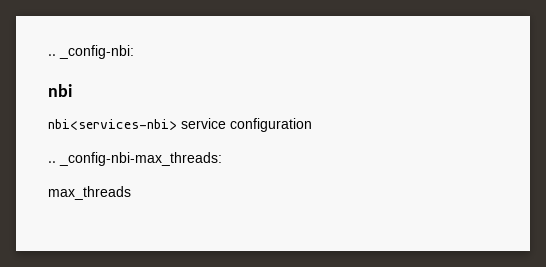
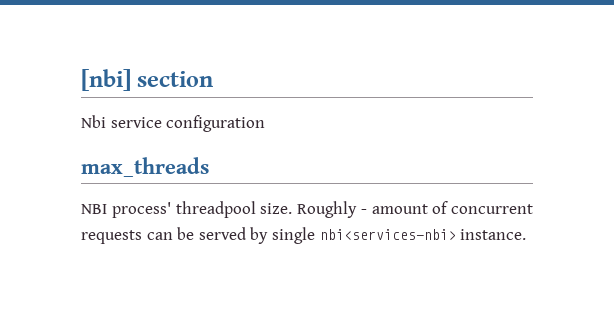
[48,45,134,59] [48,84,72,97] [48,118,312,132] [48,152,222,166] [48,186,131,200] .. _config-nbi: // nbi // nbi<services-nbi> service configuration // .. _config-nbi-max_threads: // max_threads -> [81,69,214,91] [81,115,266,132] [81,157,209,177] [81,201,533,218] [81,227,527,244] [nbi] section // Nbi service configuration // max_threads // NBI process' threadpool size. Roughly - amount of concurrent requests can be served by single nbi<services-nbi> instance.

